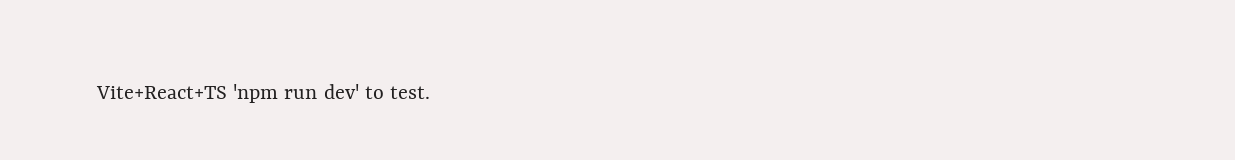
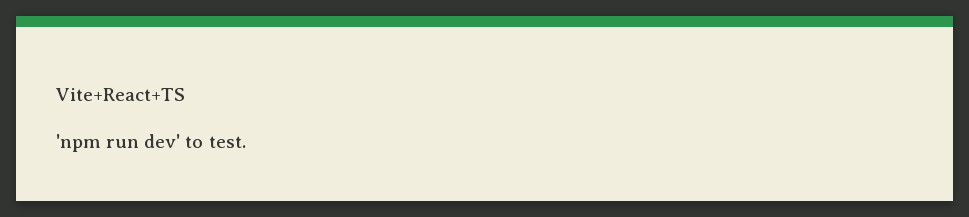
(227, 92) none -> (185, 94) //

